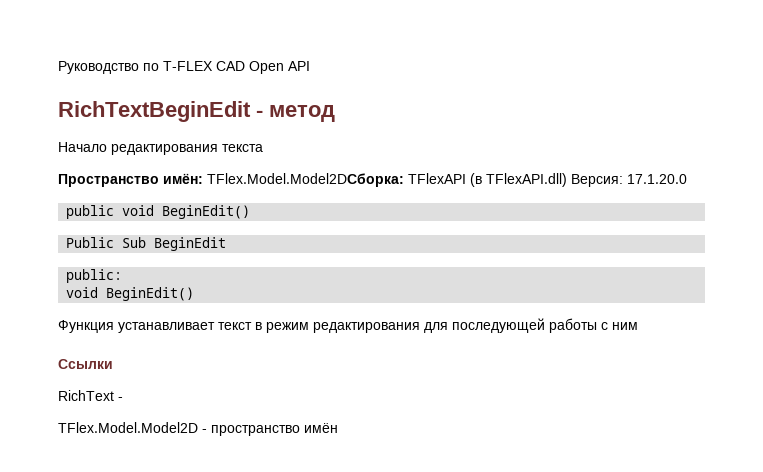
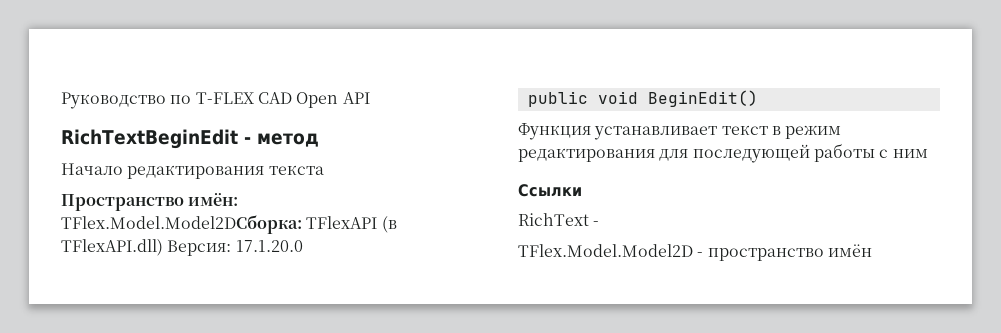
[66,237,227,251] [66,269,123,283] [66,287,195,301] // Public Sub BeginEdit // public: // void BeginEdit() -> (758, 98) none

